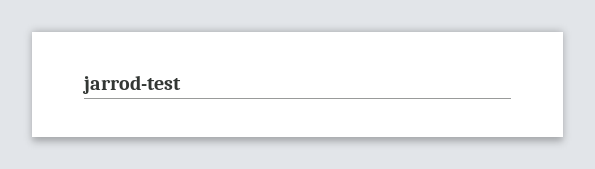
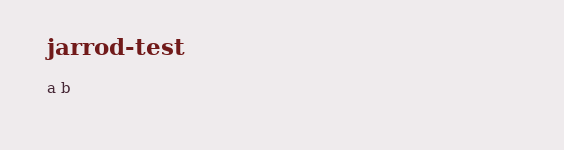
(181, 84) none -> [47,82,71,93] // a b

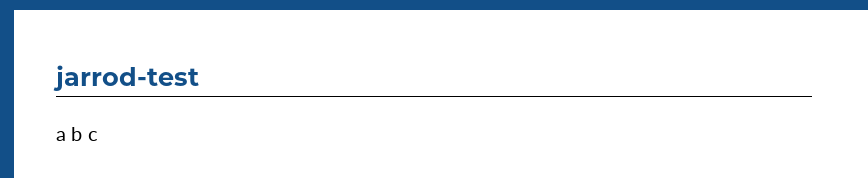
(71, 87) none -> [87,131,98,141] c

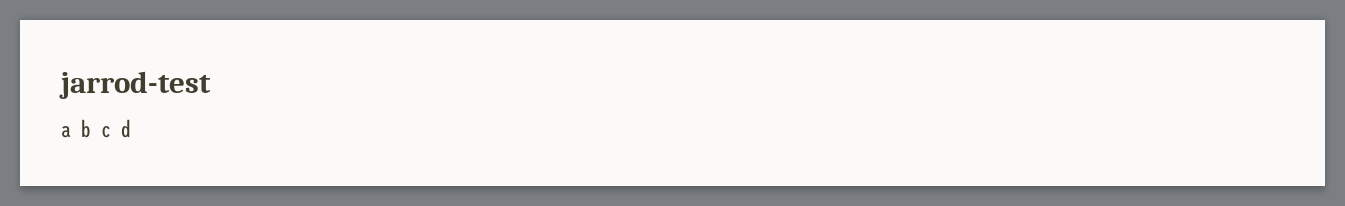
(98, 136) none -> [121,119,131,138] d

